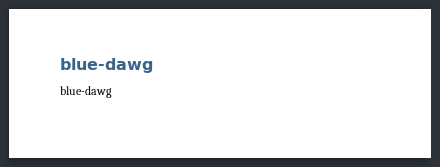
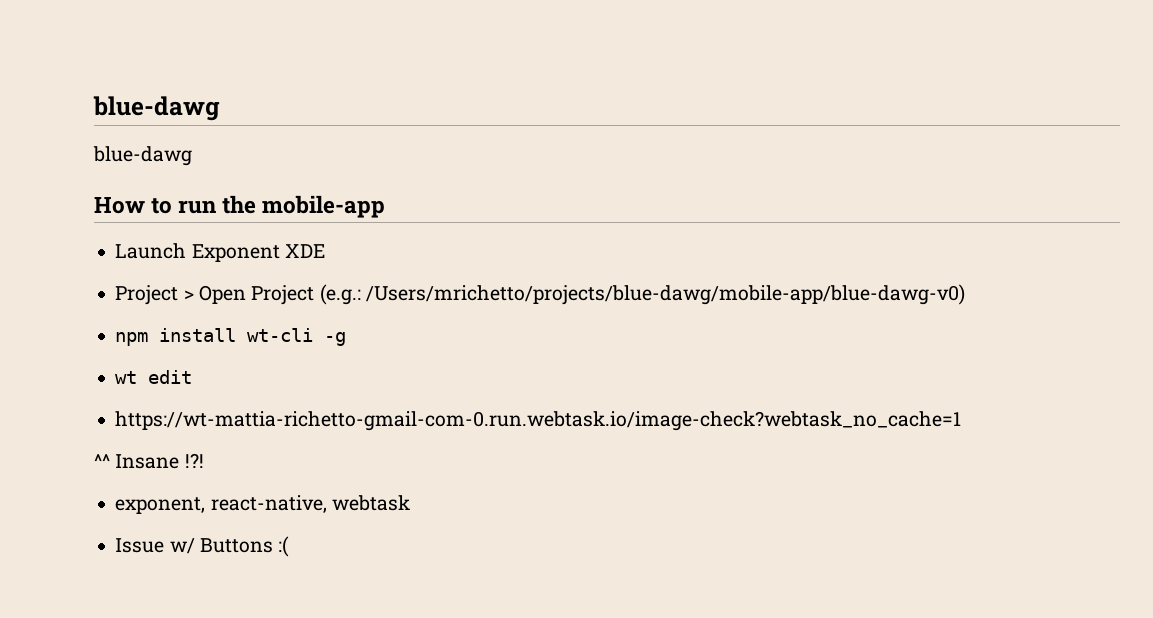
(112, 92) none -> [94,195,386,218] [115,243,325,262] [115,284,965,305] [115,328,347,346] [115,370,193,384] [115,411,962,431] [94,453,204,469] [115,495,410,514] [115,536,290,557] // How to run the mobile-app // Launch Exponent XDE // Project > Open Project (e.g.: /Users/mrichetto/projects/blue-dawg/mobile-app/blue-dawg-v0) // npm install wt-cli -g // wt edit // https://wt-mattia-richetto-gmail-com-0.run.webtask.io/image-check?webtask_no_cache=1 // ^^ Insane !?! // exponent, react-native, webtask // Issue w/ Buttons :(

